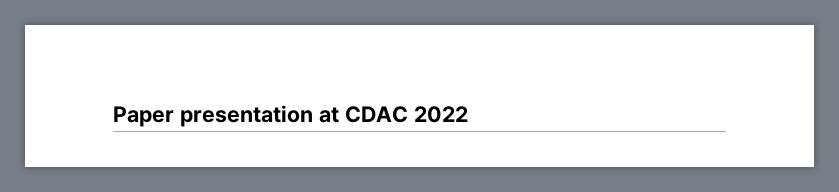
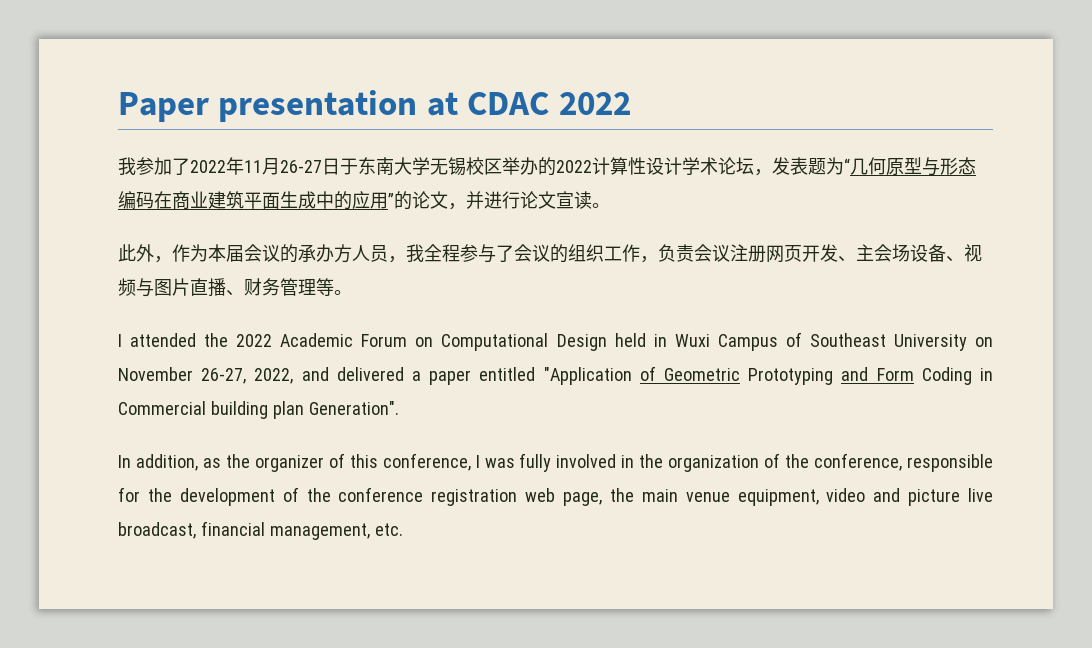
(468, 114) none -> [118,157,976,176] [118,191,610,210] [118,244,982,263] [118,278,352,297] [118,332,993,351] [118,366,994,385] [118,401,399,419] [118,453,994,472] [118,487,993,506] [118,521,403,540] // 我参加了2022年11月26-27日于东南大学无锡校区举办的2022计算性设计学术论坛，发表题为“几何原型与形态编码在商业建筑平面生成中的应用”的论文，并进行论文宣读。 // 此外，作为本届会议的承办方人员，我全程参与了会议的组织工作，负责会议注册网页开发、主会场设备、视频与图片直播、财务管理等。 // I attended the 2022 Academic Forum on Computational Design held in Wuxi Campus of Southeast University on November 26-27, 2022, and delivered a paper entitled "Application of Geometric Prototyping and Form Coding in Commercial building plan Generation". // In addition, as the organizer of this conference, I was fully involved in the organization of the conference, responsible for the development of the conference registration web page, the main venue equipment, video and picture live broadcast, financial management, etc.

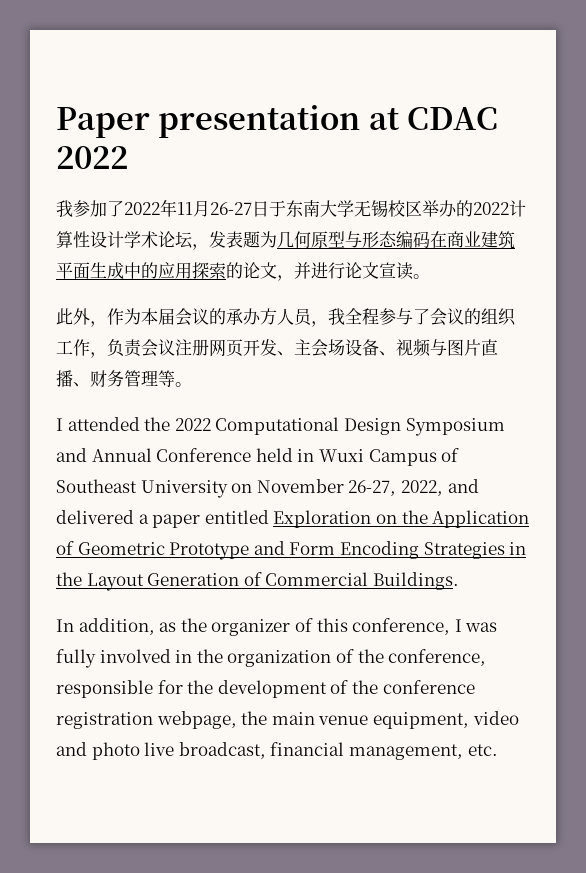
[844,158,850,173] “ -> (277, 239) none
[388,193,394,207] ” -> [192,262,226,279] 探索
[280,333,607,351] Academic Forum on Computational Design -> [215,417,505,436] [56,448,252,462] Computational Design Symposium and Annual Conference
[543,367,632,385] "Application -> [273,510,530,528] Exploration on the Application
[748,368,834,385] Prototyping -> [169,542,250,560] Prototype
[921,367,994,385] [118,401,399,419] Coding in Commercial building plan Generation". -> [339,541,527,559] [56,572,459,591] Encoding Strategies in the Layout Generation of Commercial Buildings.
[525,488,602,506] web page, -> [156,711,237,729] webpage,
[908,489,961,506] picture -> [91,742,140,760] photo

